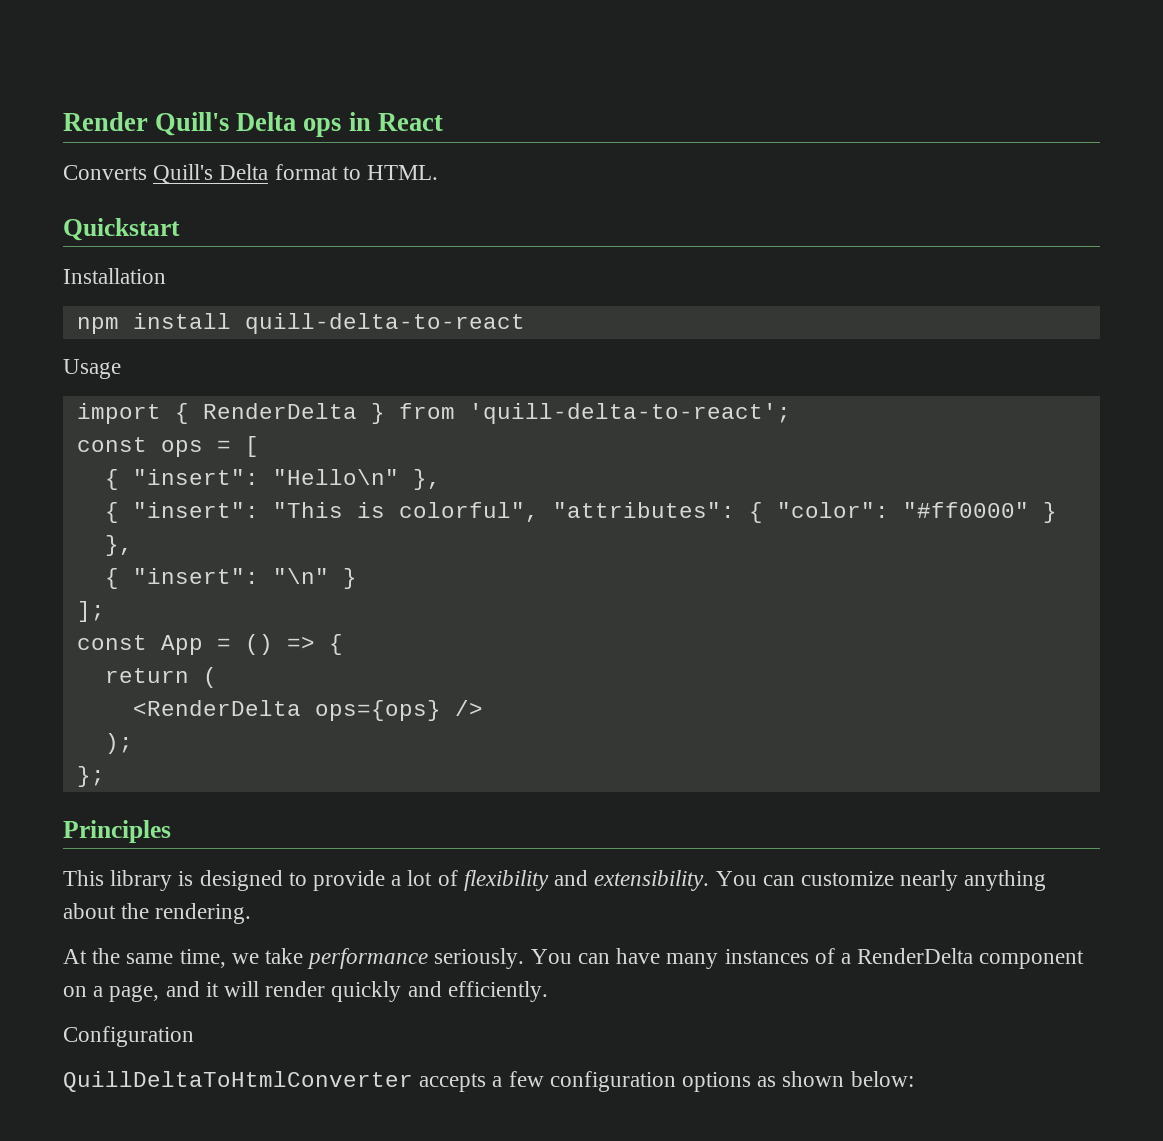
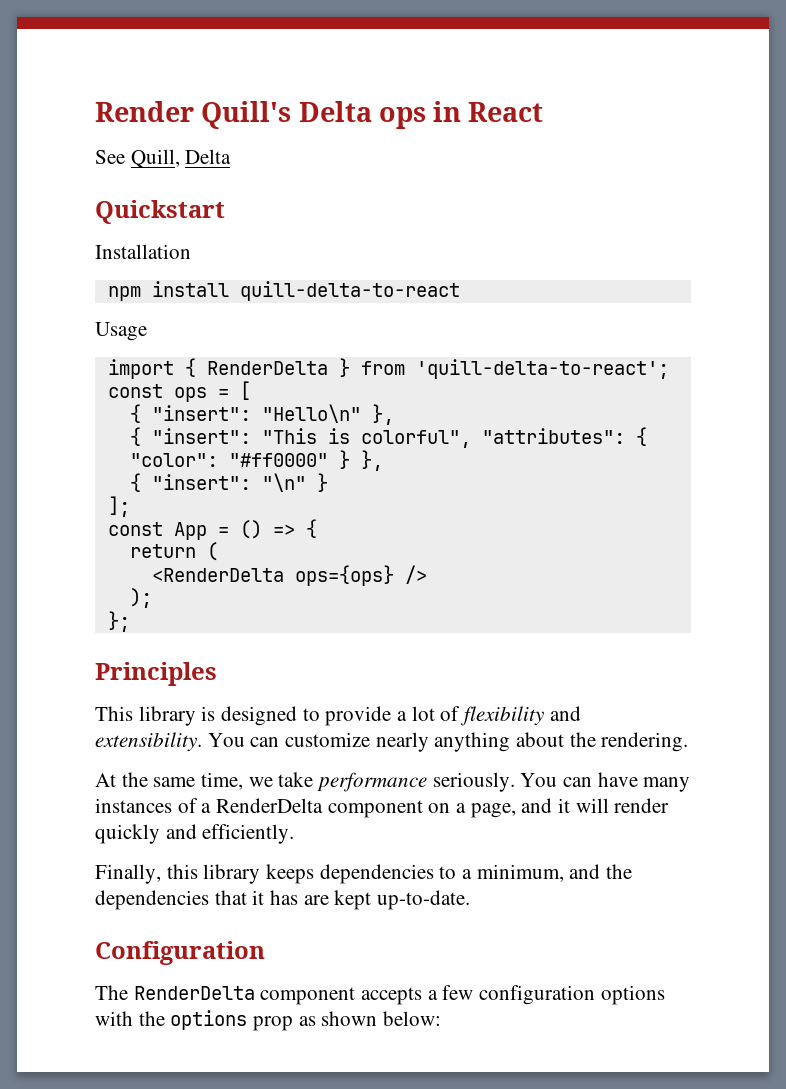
[63,164,439,184] Converts Quill's Delta format to HTML. -> [95,149,232,168] See Quill, Delta
[63,1026,194,1047] [63,1071,413,1092] Configuration // QuillDeltaToHtmlConverter -> [95,864,633,884] [95,890,471,910] [95,941,265,965] [95,985,356,1005] Finally, this library keeps dependencies to a minimum, and the dependencies that it has are kept up-to-date. // Configuration // The RenderDelta component
(752, 1082) none -> [95,1010,294,1031] with the options prop

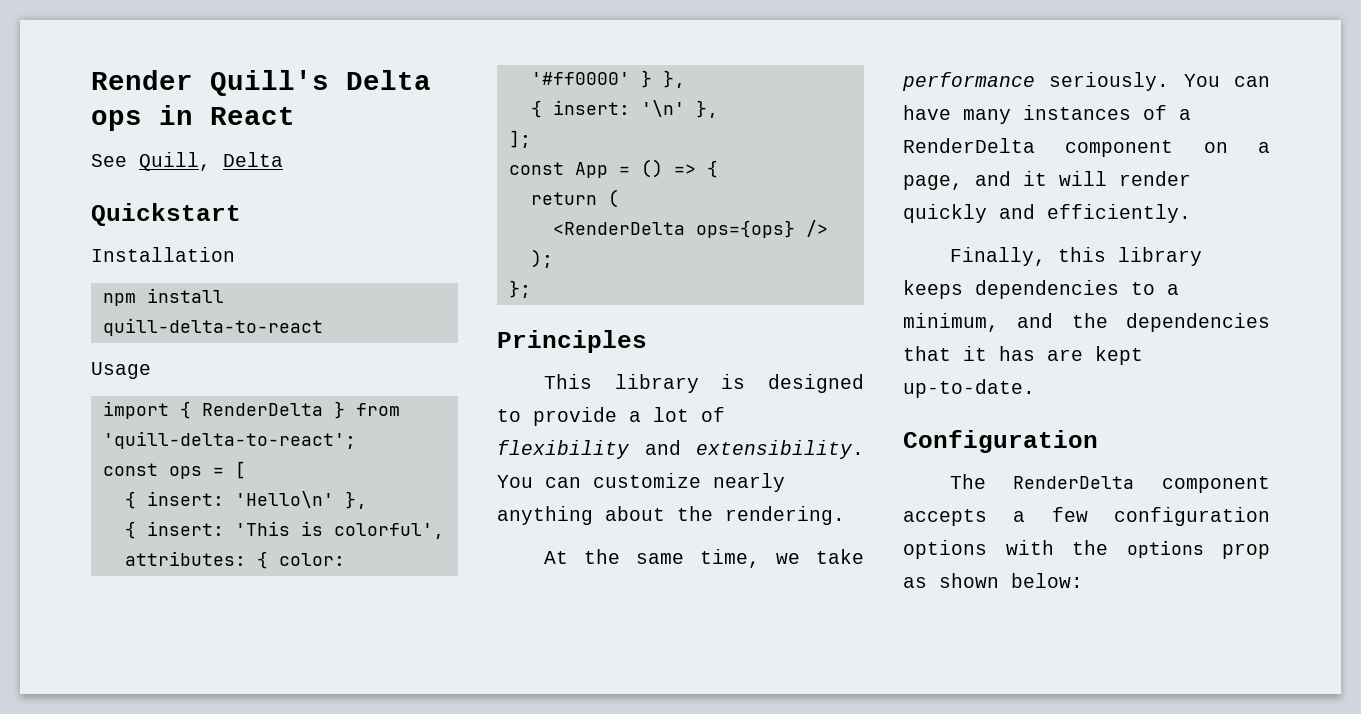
[151,404,394,425] [129,427,647,448] [129,453,328,467] "insert": "Hello\n" }, // { "insert": "This is colorful", "attributes": { "color": "#ff0000" -> [146,491,367,509] [124,521,444,539] [124,551,345,569] [530,72,630,85] insert: 'Hello\n' }, // { insert: 'This is colorful', attributes: { color: '#ff0000'
[151,473,328,492] "insert": "\n" } -> [552,100,718,118] insert: '\n' },

